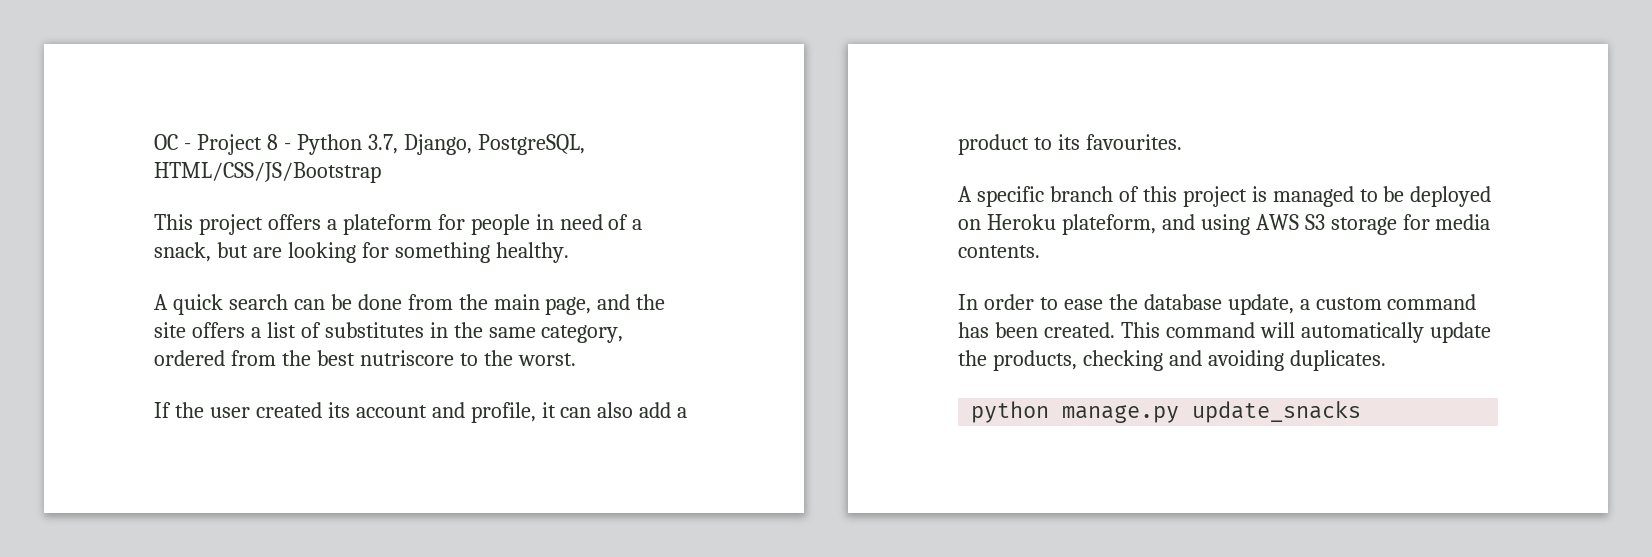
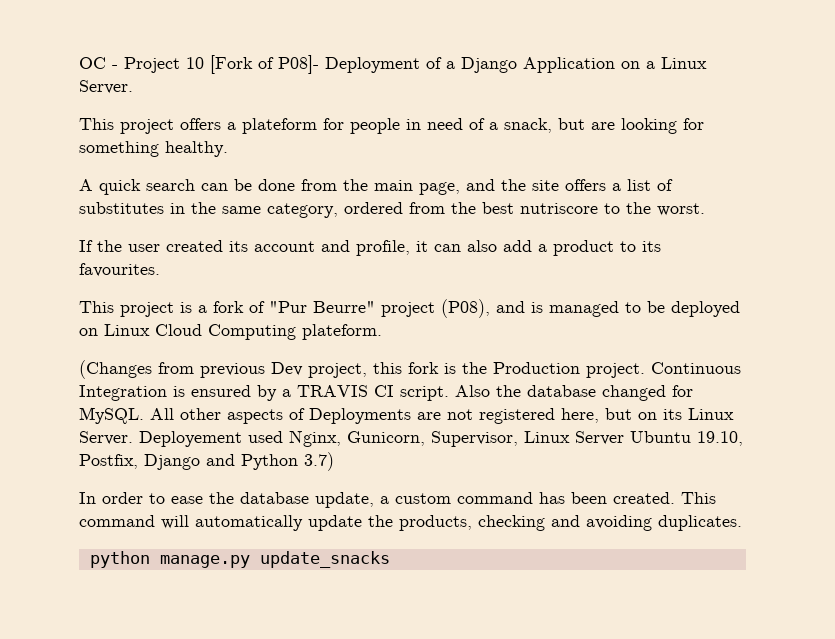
[266,134,585,155] [154,162,381,183] 8 - Python 3.7, Django, PostgreSQL, HTML/CSS/JS/Bootstrap -> [186,55,707,74] [79,80,133,94] 10 [Fork of P08]- Deployment of a Django Application on a Linux Server.
[958,186,1247,207] A specific branch of this project -> [79,299,525,318] This project is a fork of "Pur Beurre" project (P08), and
[986,214,1491,235] [958,245,1040,258] Heroku plateform, and using AWS S3 storage for media contents. -> [104,324,382,340] [79,360,741,379] [79,385,693,401] [79,407,734,424] [79,430,743,447] [79,452,334,471] Linux Cloud Computing plateform. // (Changes from previous Dev project, this fork is the Production project. Continuous Integration is ensured by a TRAVIS CI script. Also the database changed for MySQL. All other aspects of Deployments are not registered here, but on its Linux Server. Deployement used Nginx, Gunicorn, Supervisor, Linux Server Ubuntu 19.10, Postfix, Django and Python 3.7)

